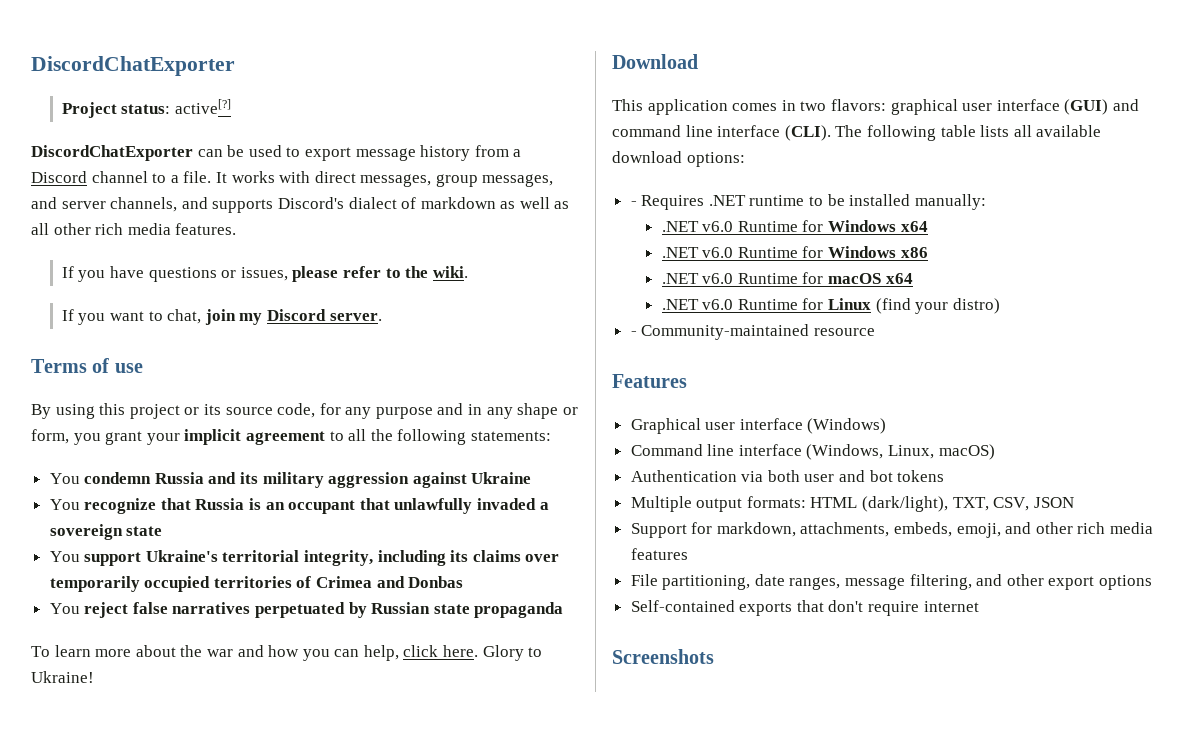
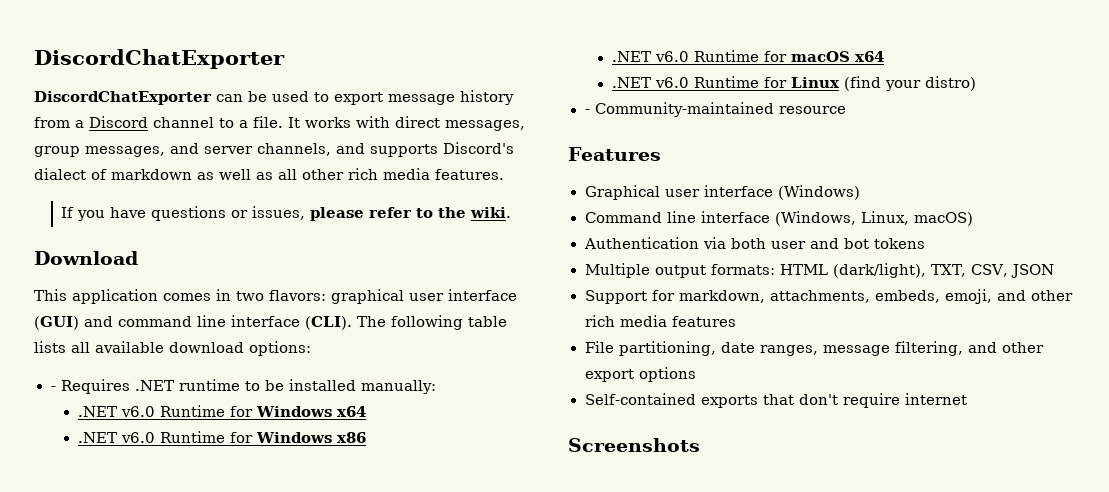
[31,56,235,76] [61,99,232,118] DiscordChatExporter // Project status: active[?] -> [34,49,285,69] DiscordChatExporter
[61,309,382,325] [31,358,143,373] [31,403,578,419] [31,429,551,445] [49,472,532,488] [49,498,549,514] [49,524,163,540] [49,550,560,566] [49,576,464,592] [49,602,564,618] [31,645,543,661] [31,671,94,683] // If you want to chat, join my Discord server. // Terms of use // By using this project or its source code, for any purpose and in any shape or form, you grant your implicit agreement to all the following statements: // You condemn Russia and its military aggression against Ukraine // You recognize that Russia is an occupant that unlawfully invaded a sovereign state // You support Ukraine's territorial integrity, including its claims over temporarily occupied territories of Crimea and Donbas // You reject false narratives perpetuated by Russian state propaganda // To learn more about the war and how you can help, click here. Glory to Ukraine! -> (512, 212) none

